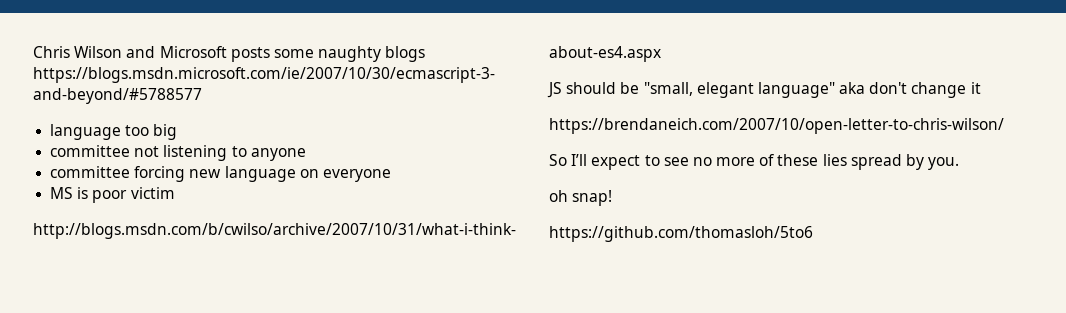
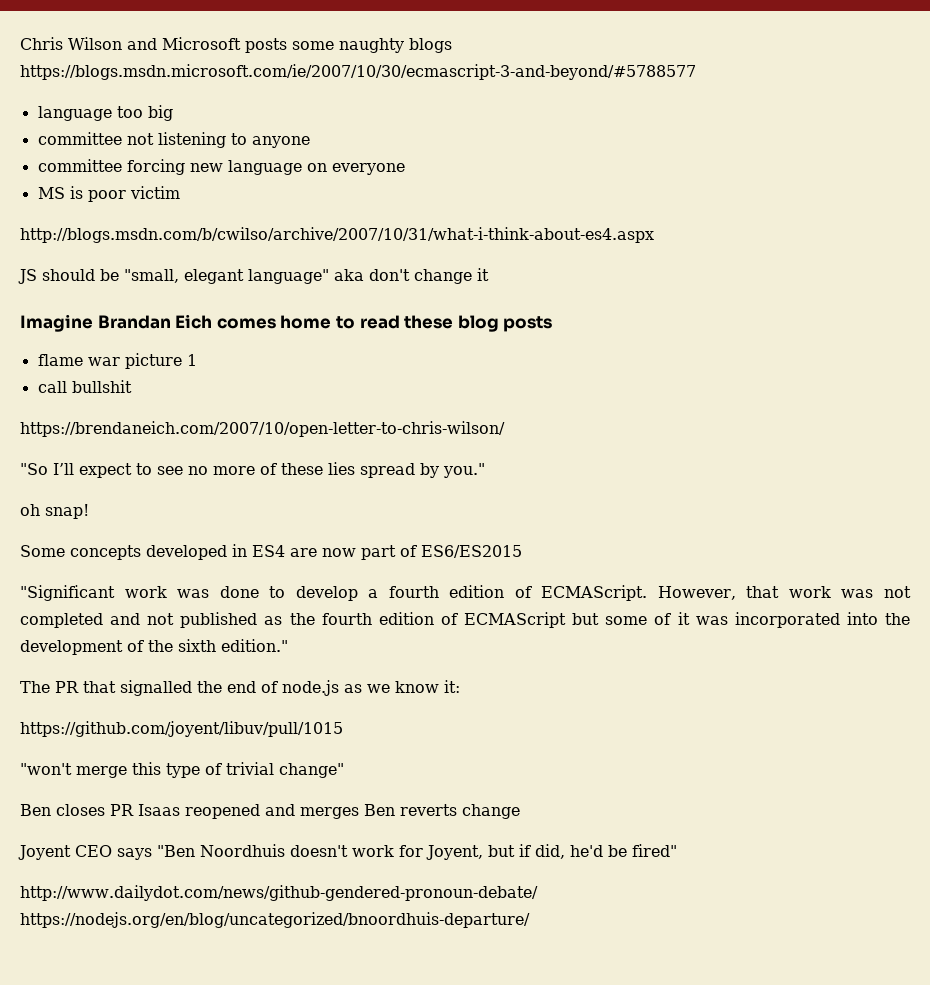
(981, 88) none -> [20,314,553,332] [37,353,197,369] [37,380,132,393] // Imagine Brandan Eich comes home to read these blog posts // flame war picture 1 // call bullshit
[549,154,567,166] So -> [20,463,48,475] "So
[928,157,960,170] you. -> [443,463,485,478] you."
[549,226,813,242] https://github.com/thomasloh/5to6 -> [20,544,522,560] [20,585,911,601] [20,612,911,628] [20,639,288,655] [20,680,460,696] [20,721,343,737] [20,762,344,778] [20,804,520,819] [18,844,677,860] [20,885,538,901] [20,912,530,928] Some concepts developed in ES4 are now part of ES6/ES2015 // "Significant work was done to develop a fourth edition of ECMAScript. However, that work was not completed and not published as the fourth edition of ECMAScript but some of it was incorporated into the development of the sixth edition." // The PR that signalled the end of node.js as we know it: // https://github.com/joyent/libuv/pull/1015 // "won't merge this type of trivial change" // Ben closes PR Isaas reopened and merges Ben reverts change // Joyent CEO says "Ben Noordhuis doesn't work for Joyent, but if did, he'd be fired" // http://www.dailydot.com/news/github-gendered-pronoun-debate/ https://nodejs.org/en/blog/uncategorized/bnoordhuis-departure/

